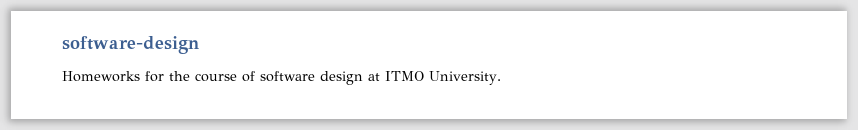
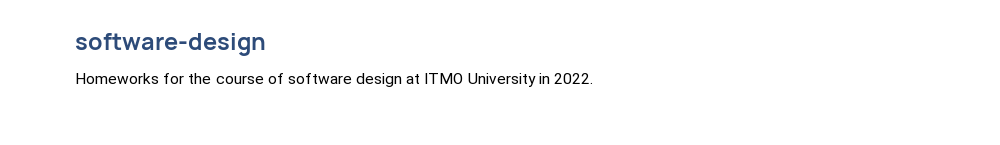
[429,71,501,85] University. -> [467,73,594,87] University in 2022.

